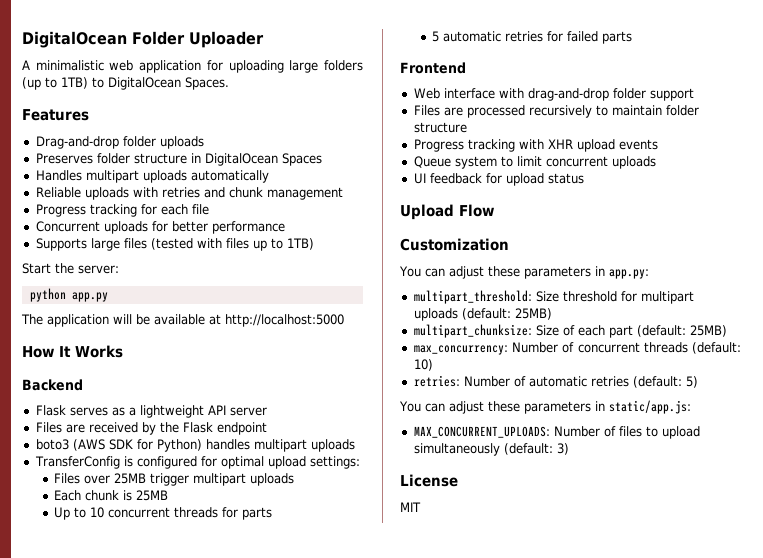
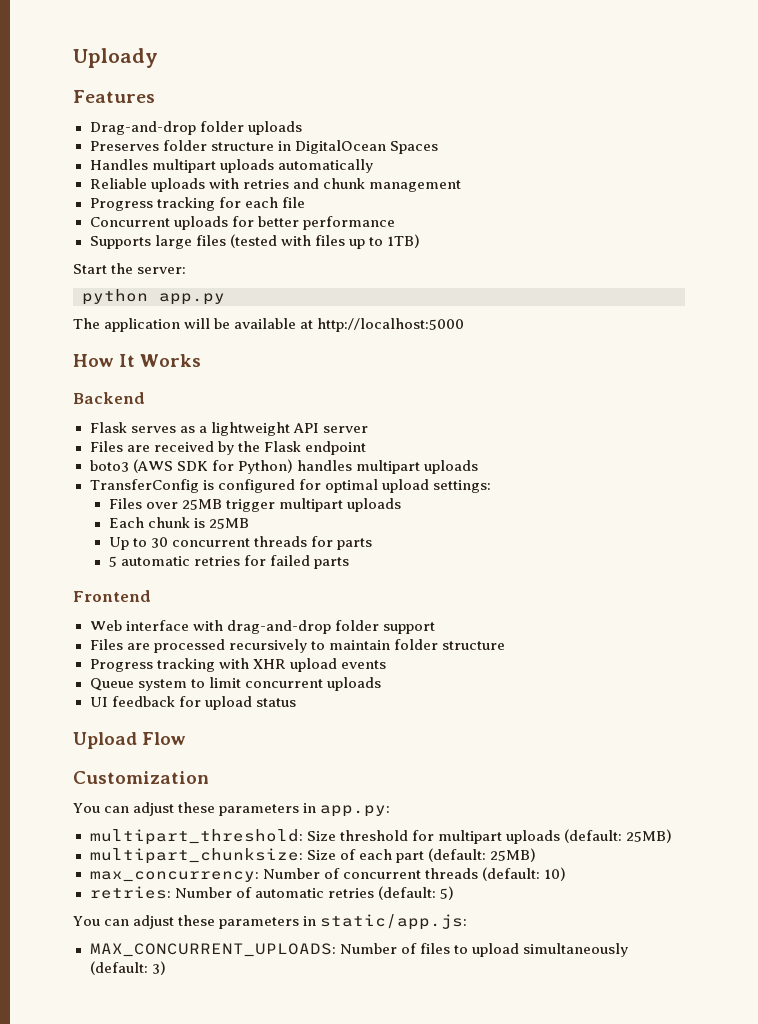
[22,31,264,48] [22,60,363,73] [22,77,229,90] DigitalOcean Folder Uploader // A minimalistic web application for uploading large folders (up to 1TB) to DigitalOcean Spaces. -> [73,48,158,68] Uploady
[90,507,105,518] 10 -> [150,537,168,548] 30
[400,474,458,487] [400,502,421,512] // License // MIT -> (166, 968) none

